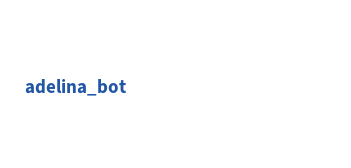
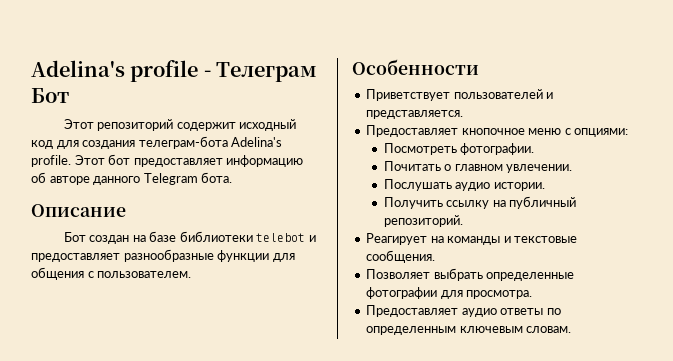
[25,79,126,96] adelina_bot -> [31,60,317,82] [31,88,69,103] [63,119,297,131] [31,136,283,149] [31,154,304,167] [31,172,233,185] [31,204,126,217] [63,231,316,244] [31,249,295,262] [31,267,192,280] [352,59,479,75] [366,89,554,101] [366,110,464,119] [366,125,629,137] [383,143,535,155] [383,161,573,173] [383,179,545,191] [383,196,577,209] [383,215,463,227] [366,233,578,245] [366,250,436,263] [366,268,575,281] [366,287,533,299] [366,305,561,317] [366,326,572,335] Adelina's profile - Телеграм Бот // Этот репозиторий содержит исходный код для создания телеграм-бота Adelina's profile. Этот бот предоставляет информацию об авторе данного Telegram бота. // Описание // Бот создан на базе библиотеки telebot и предоставляет разнообразные функции для общения с пользователем. // Особенности // Приветствует пользователей и представляется. // Предоставляет кнопочное меню с опциями: // Посмотреть фотографии. // Почитать о главном увлечении. // Послушать аудио истории. // Получить ссылку на публичный репозиторий. // Реагирует на команды и текстовые сообщения. // Позволяет выбрать определенные фотографии для просмотра. // Предоставляет аудио ответы по определенным ключевым словам.

